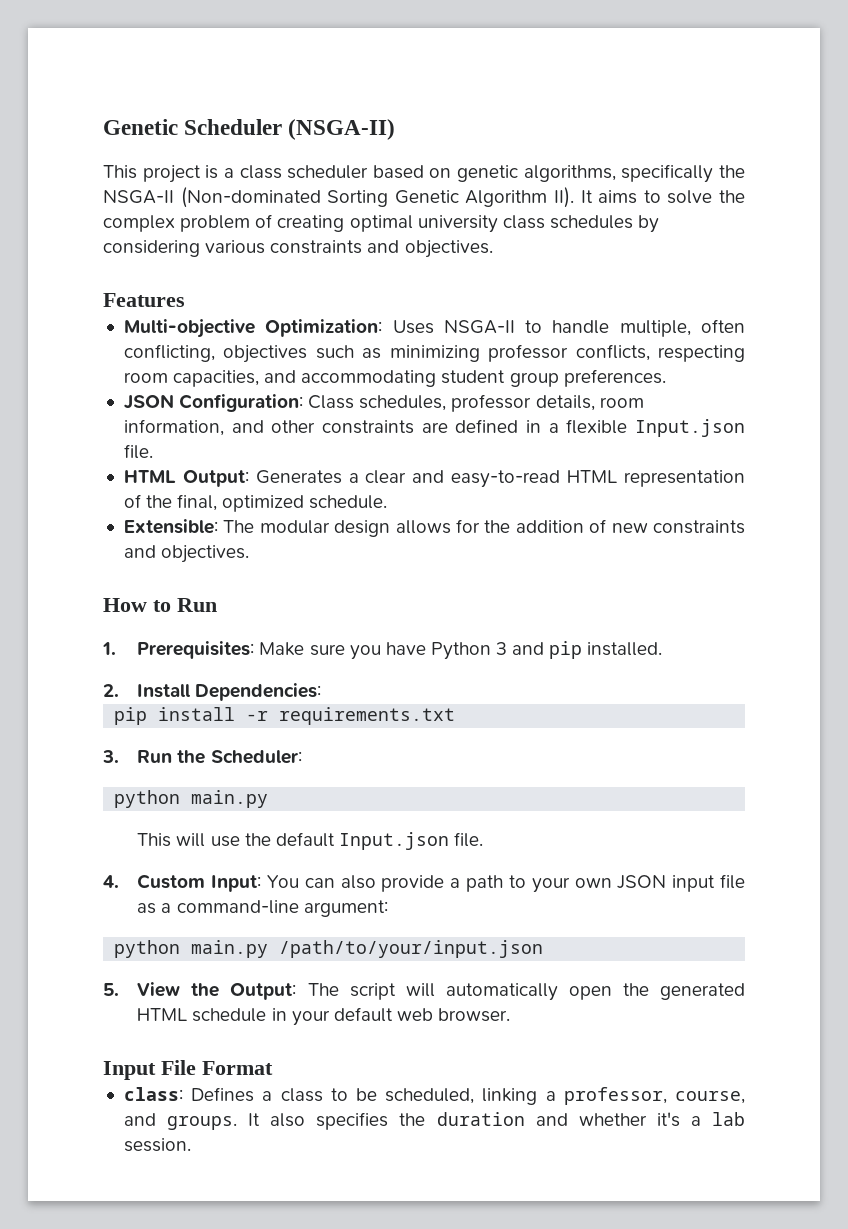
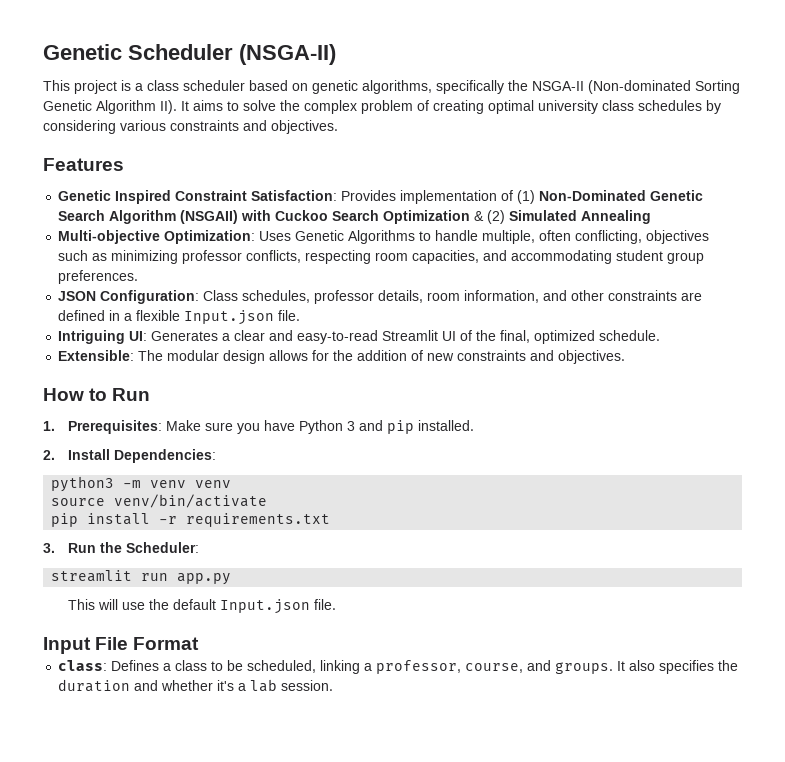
(185, 300) none -> [58,190,704,204] [58,210,652,224] // Genetic Inspired Constraint Satisfaction: Provides implementation of (1) Non-Dominated Genetic Search Algorithm (NSGAII) with Cuckoo Search Optimization & (2) Simulated Annealing
[443,320,515,334] NSGA-II -> [295,230,416,244] Genetic Algorithms
[123,470,249,487] HTML Output: -> [58,330,148,344] Intriguing UI:
[567,470,745,487] HTML representation -> [382,330,457,341] Streamlit UI
(322, 692) none -> [51,476,232,492] [51,494,268,508] // python3 -m venv venv // source venv/bin/activate
[114,790,269,808] python main.py -> [51,570,232,585] streamlit run app.py
[103,874,746,893] [137,900,388,917] [114,940,544,958] [103,982,746,1001] [137,1007,511,1026] // 4. Custom Input: You can also provide a path to your own JSON input file as a command-line argument: // python main.py /path/to/your/input.json // 5. View the Output: The script will automatically open the generated HTML schedule in your default web browser. -> (336, 604) none

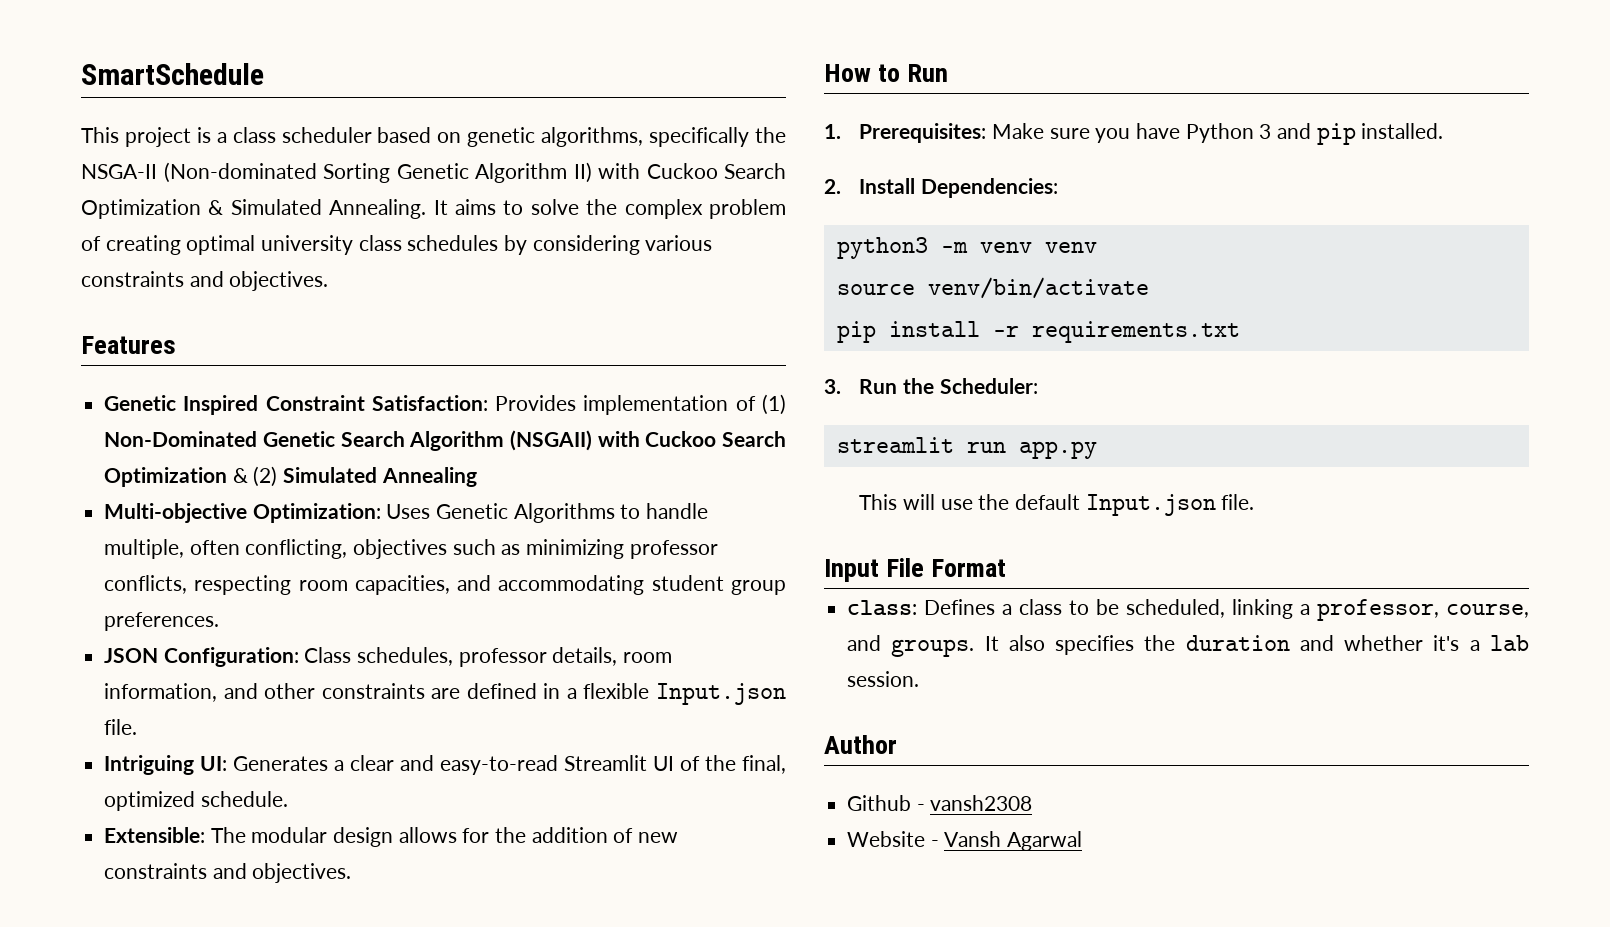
[43,44,336,65] Genetic Scheduler (NSGA-II) -> [81,63,264,85] SmartSchedule
[160,100,177,114] II). -> [573,162,786,183] [81,199,427,219] II) with Cuckoo Search Optimization & Simulated Annealing.
(334, 685) none -> [824,735,897,754] [847,795,1033,811] [847,831,1083,851] // Author // Github - vansh2308 // Website - Vansh Agarwal

